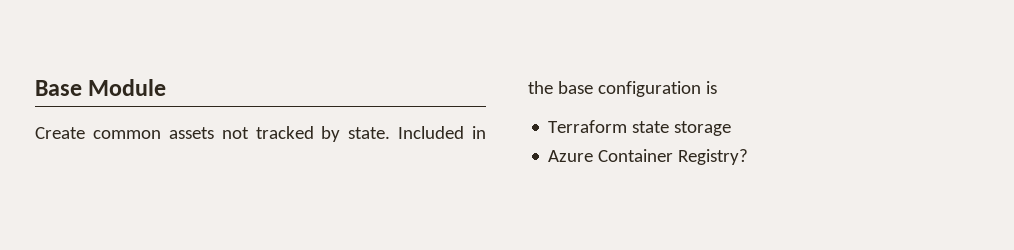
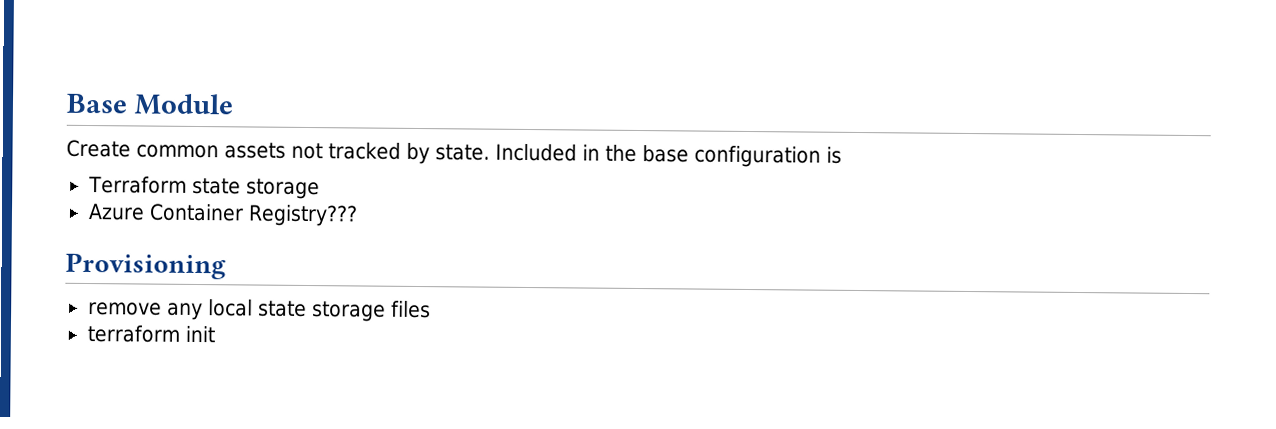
[678,149,749,165] Registry? -> [247,204,358,227] [65,252,226,280] [87,299,431,322] [86,325,215,343] Registry??? // Provisioning // remove any local state storage files // terraform init

